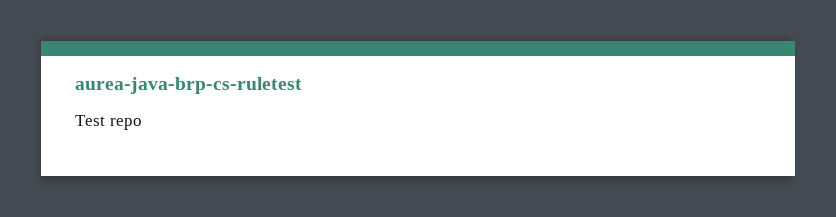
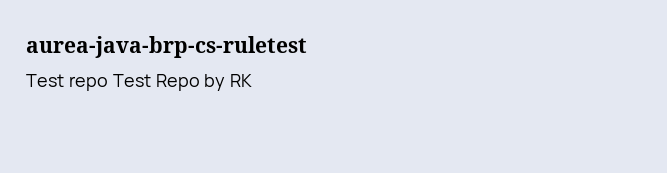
(142, 124) none -> [112,74,253,91] Test Repo by RK

